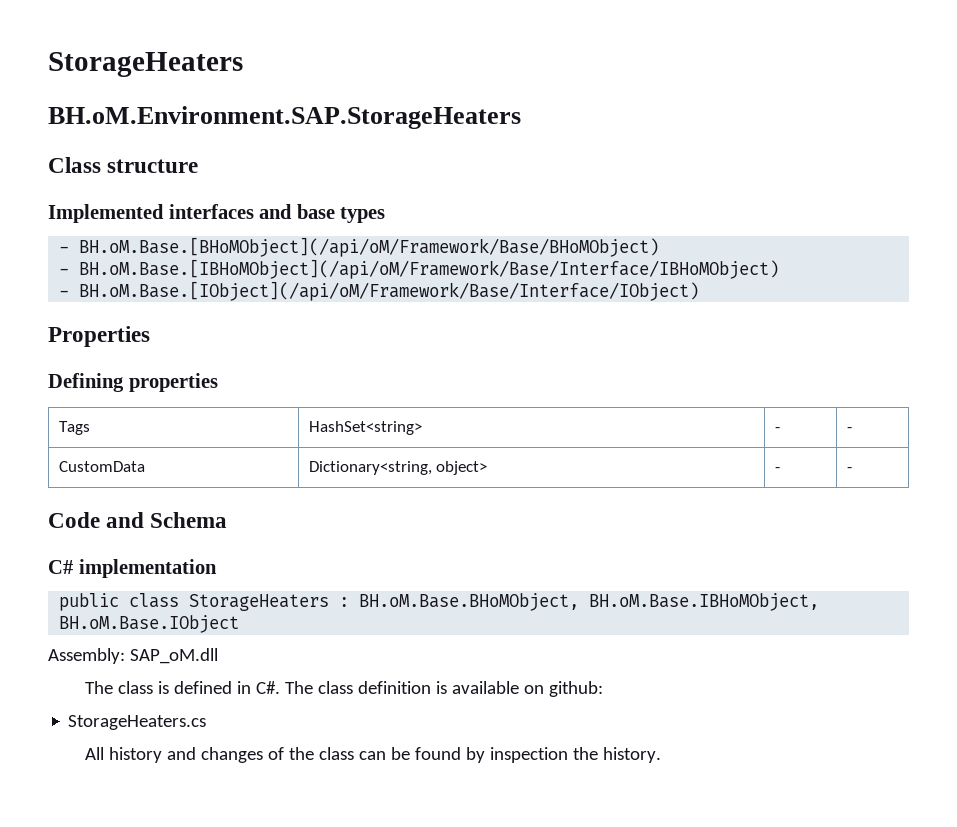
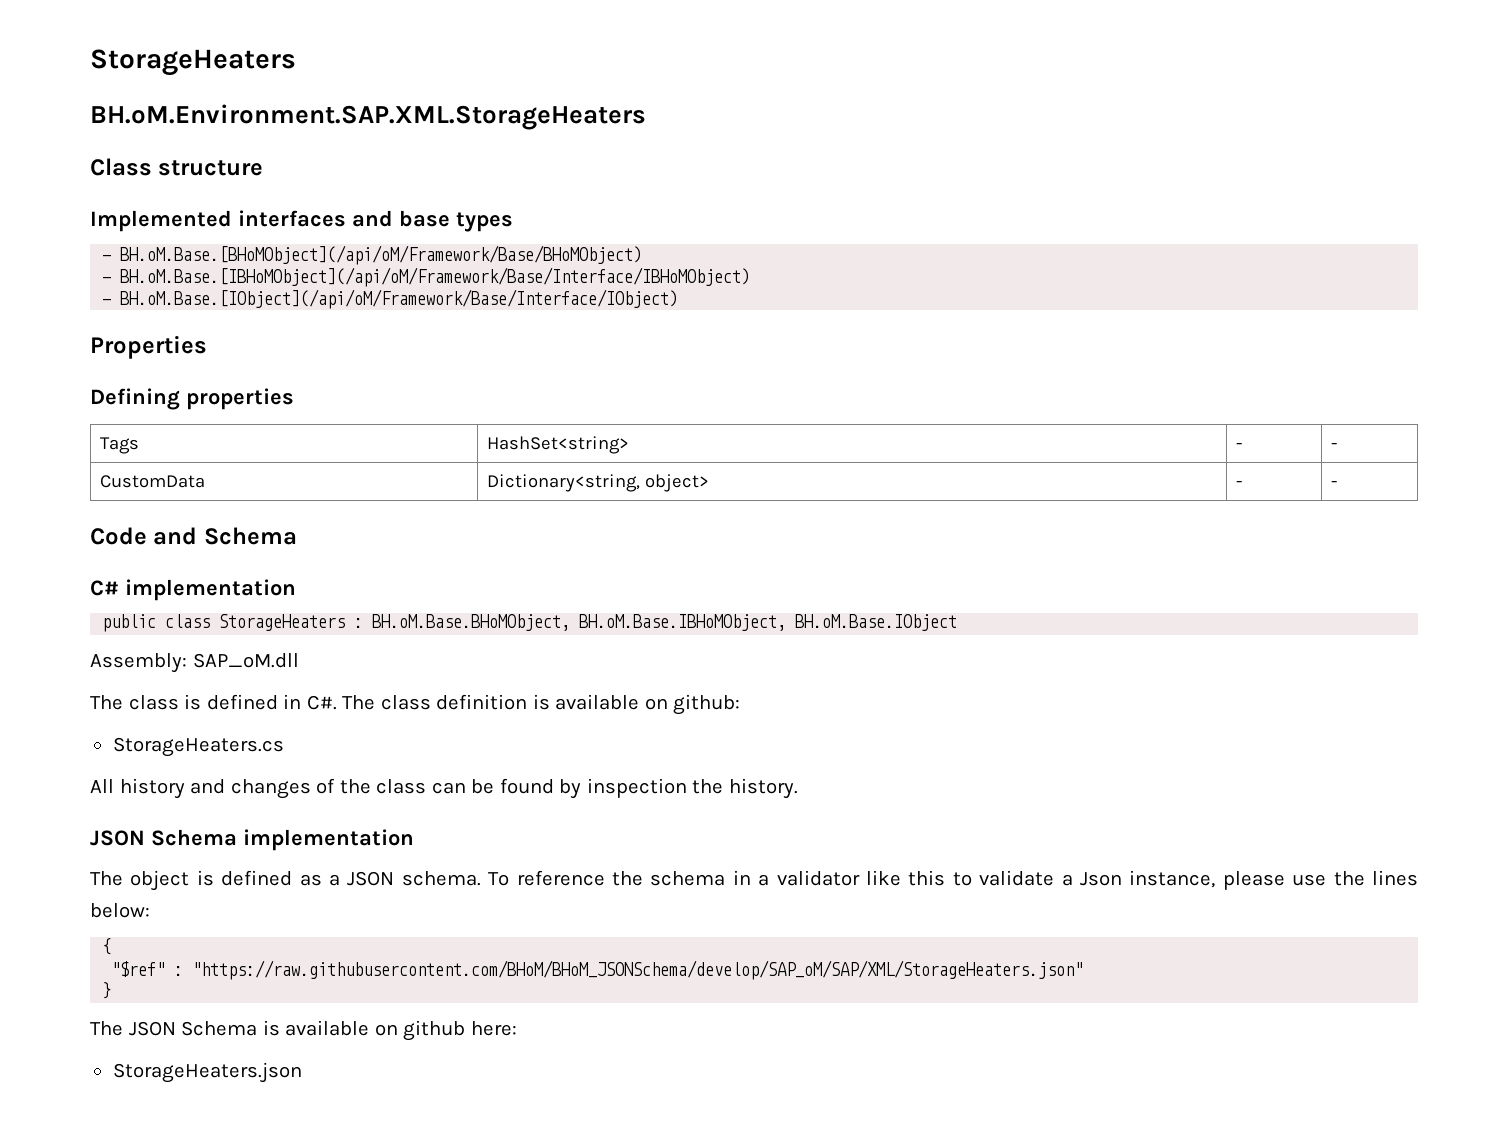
[48,106,521,129] BH.oM.Environment.SAP.StorageHeaters -> [90,104,646,130] BH.oM.Environment.SAP.XML.StorageHeaters
(661, 755) none -> [90,829,414,851] [90,870,1418,891] [90,903,150,918] [102,938,112,955] [111,960,1084,980] [102,982,112,999] [90,1020,517,1041] [112,1062,302,1083] // JSON Schema implementation // The object is defined as a JSON schema. To reference the schema in a validator like this to validate a Json instance, please use the lines below: // { // "$ref" : "https://raw.githubusercontent.com/BHoM/BHoM_JSONSchema/develop/SAP_oM/SAP/XML/StorageHeaters.json" // } // The JSON Schema is available on github here: // StorageHeaters.json

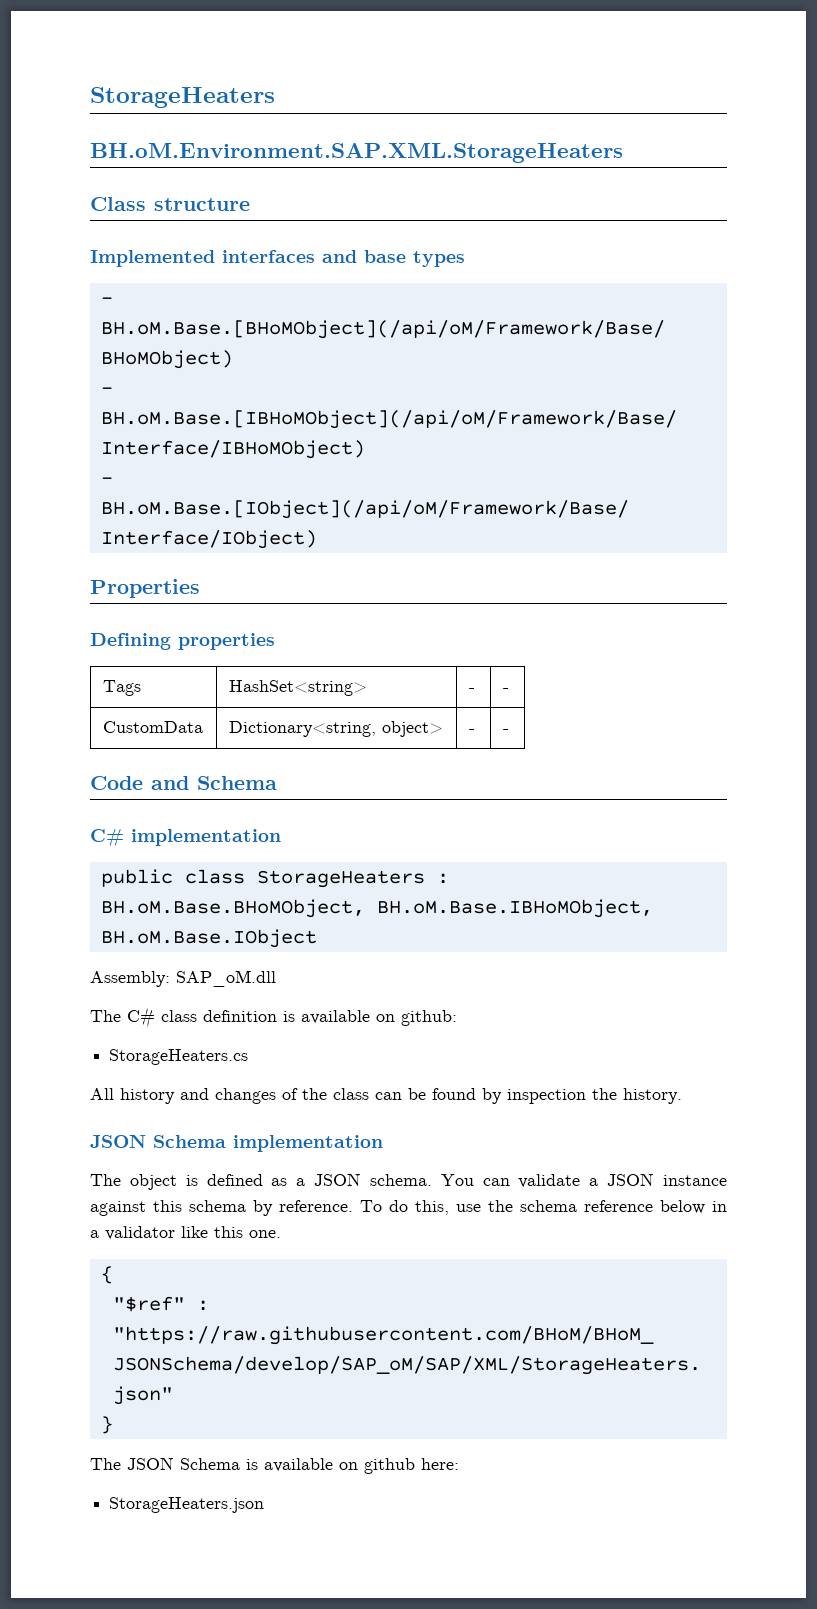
[128,694,376,710] class is defined in C#. The -> [127,1007,155,1028] C#
[488,870,726,886] To reference the schema -> [440,1173,727,1188] [90,1200,705,1216] You can validate a JSON instance against this schema by reference. To do this, use the schema reference below
[952,870,1418,890] [90,903,150,918] to validate a Json instance, please use the lines below: -> [249,1230,281,1238] one.

